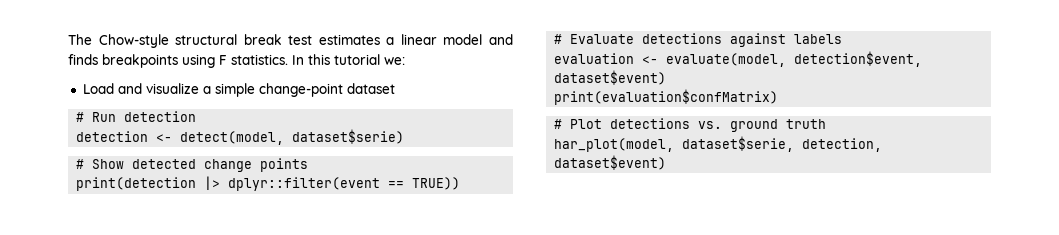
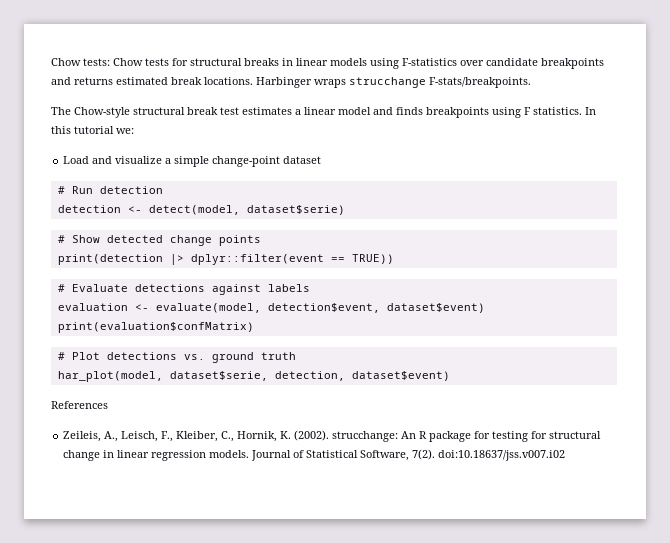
(68, 39) none -> [51,58,604,69] [51,77,531,88] Chow tests: Chow tests for structural breaks in linear models using F-statistics over candidate breakpoints and returns estimated break locations. Harbinger wraps strucchange F-stats/breakpoints. //
(667, 162) none -> [51,401,108,409] [63,430,602,442] [63,449,566,461] // References // Zeileis, A., Leisch, F., Kleiber, C., Hornik, K. (2002). strucchange: An R package for testing for structural change in linear regression models. Journal of Statistical Software, 7(2). doi:10.18637/jss.v007.i02

